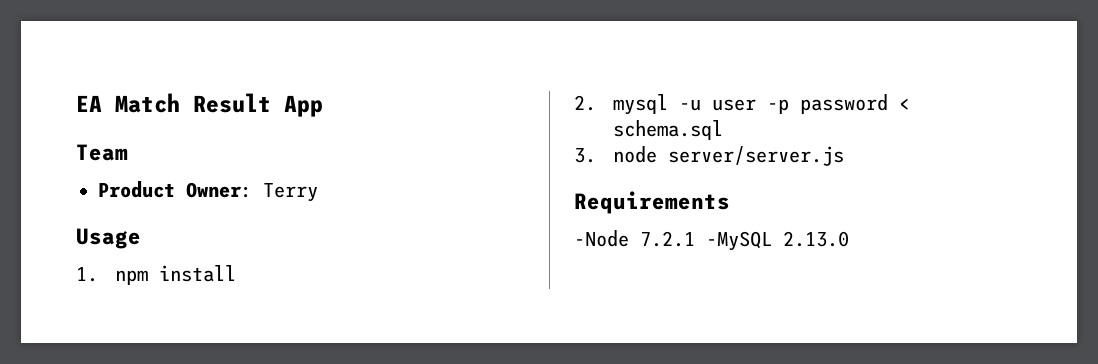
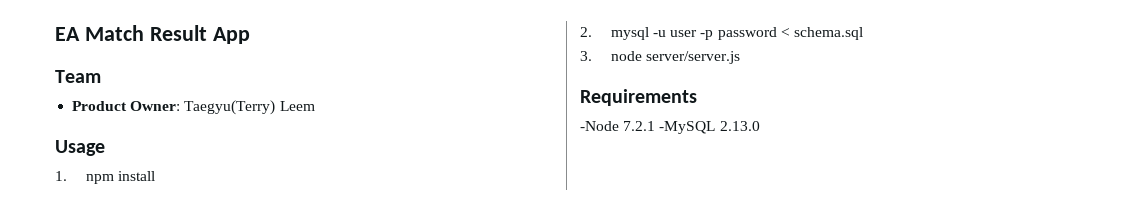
[263,183,318,202] Terry -> [184,100,315,115] Taegyu(Terry) Leem

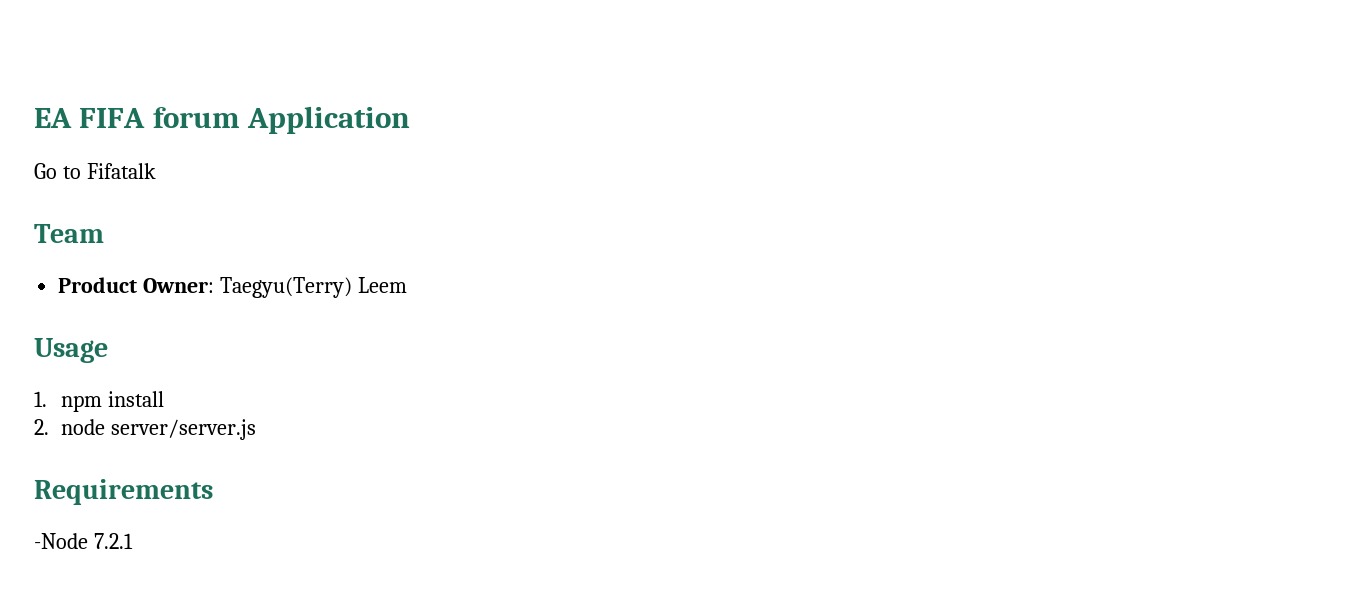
[84,25,250,44] Match Result App -> [79,106,411,134] [34,163,156,179] FIFA forum Application // Go to Fifatalk
[610,27,863,40] [580,51,592,61] mysql -u user -p password < schema.sql // 3. -> (49, 427) none
[659,121,760,134] -MySQL 2.13.0 -> (133, 541) none

